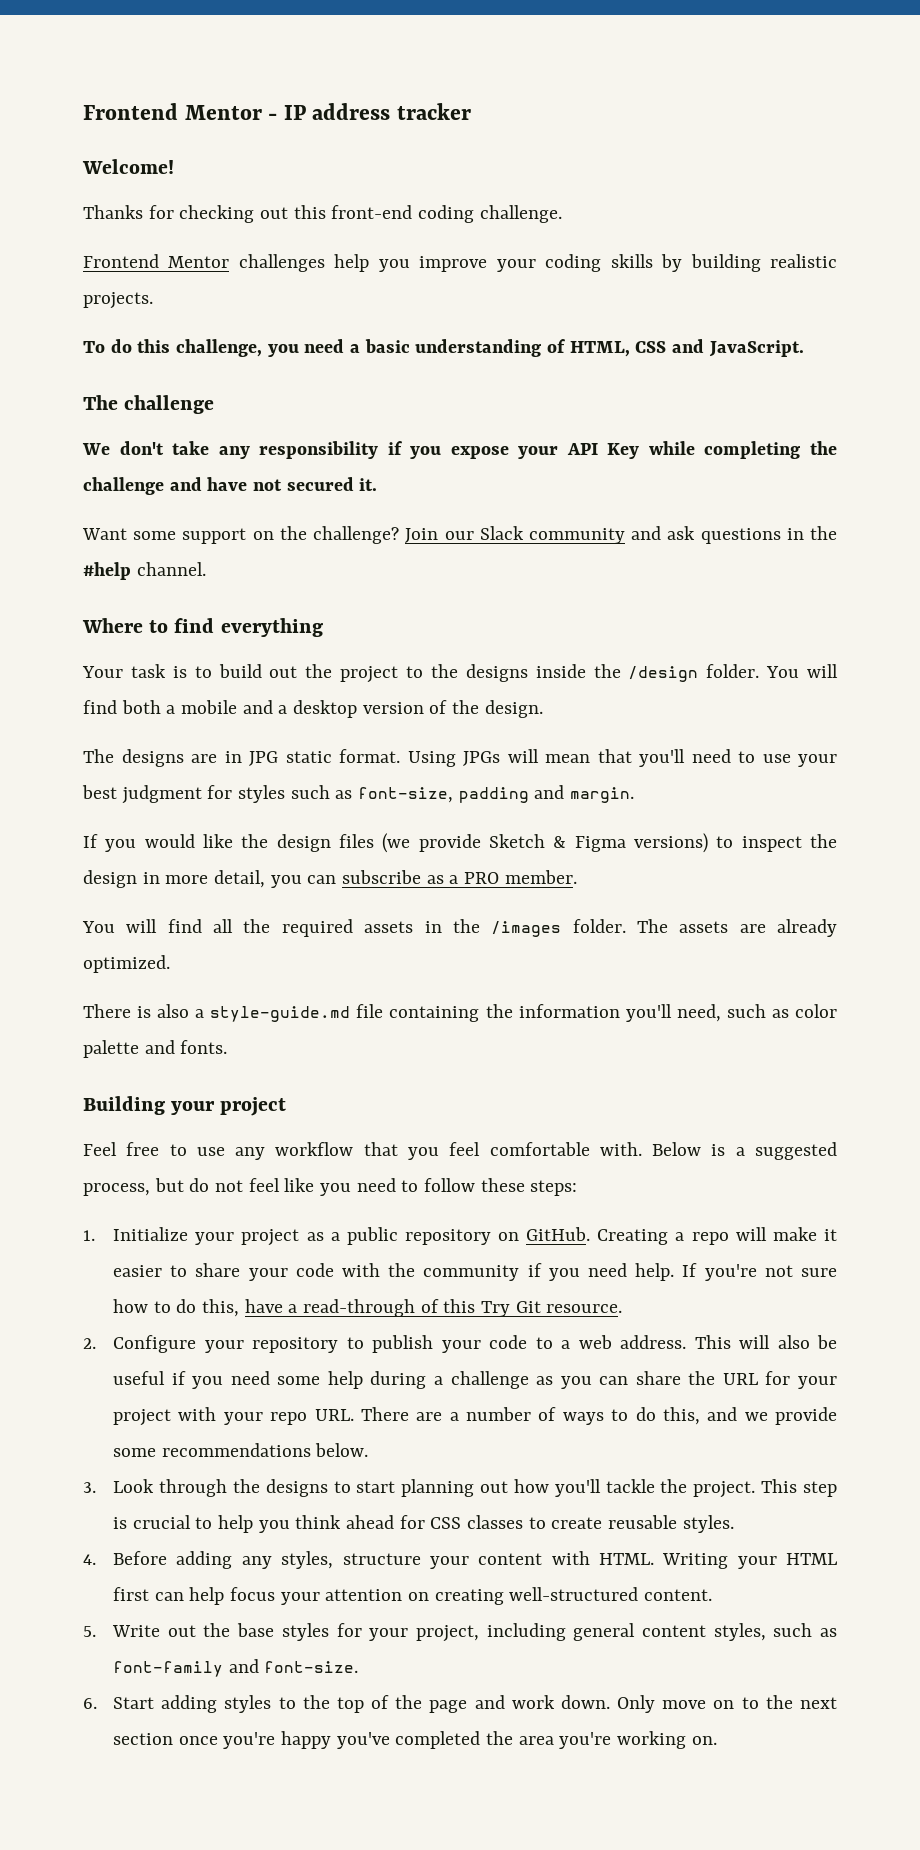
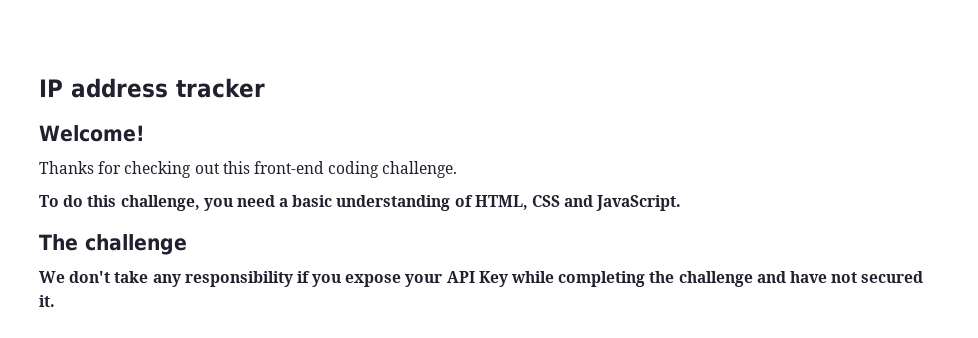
[83,103,278,120] Frontend Mentor - -> (39, 88) none
[83,254,837,272] [83,292,153,309] // Frontend Mentor challenges help you improve your coding skills by building realistic projects. -> (458, 169) none
[82,526,837,544] [83,562,206,580] [82,618,323,637] [82,664,838,683] [83,700,543,718] [83,749,837,767] [82,785,635,804] [83,833,837,853] [83,870,577,888] [82,919,837,937] [83,955,170,973] [83,1004,838,1022] [83,1040,228,1058] [83,1096,287,1116] [83,1142,838,1160] [83,1178,578,1196] [83,1227,837,1246] [113,1263,837,1281] [113,1299,623,1317] [83,1335,838,1353] [113,1371,838,1389] [113,1407,838,1426] [113,1443,369,1457] [83,1479,838,1498] [113,1515,734,1533] [83,1551,837,1569] [113,1587,713,1605] [83,1623,837,1642] [113,1659,359,1677] [83,1695,838,1713] [113,1731,717,1749] // Want some support on the challenge? Join our Slack community and ask questions in the #help channel. // Where to find everything // Your task is to build out the project to the designs inside the /design folder. You will find both a mobile and a desktop version of the design. // The designs are in JPG static format. Using JPGs will mean that you'll need to use your best judgment for styles such as font-size, padding and margin. // If you would like the design files (we provide Sketch & Figma versions) to inspect the design in more detail, you can subscribe as a PRO member. // You will find all the required assets in the /images folder. The assets are already optimized. // There is also a style-guide.md file containing the information you'll need, such as color palette and fonts. // Building your project // Feel free to use any workflow that you feel comfortable with. Below is a suggested process, but do not feel like you need to follow these steps: // 1. Initialize your project as a public repository on GitHub. Creating a repo will make it easier to share your code with the community if you need help. If you're not sure how to do this, have a read-through of this Try Git resource. // 2. Configure your repository to publish your code to a web address. This will also be useful if you need some help during a challenge as you can share the URL for your project with your repo URL. There are a number of ways to do this, and we provide some recommendations below. // 3. Look through the designs to start planning out how you'll tackle the project. This step is crucial to help you think ahead for CSS classes to create reusable styles. // 4. Before adding any styles, structure your content with HTML. Writing your HTML first can help focus your attention on creating well-structured content. // 5. Write out the base styles for your project, including general content styles, such as font-family and font-size. // 6. Start adding styles to the top of the page and work down. Only move on to the next section once you're happy you've completed the area you're working on. -> (55, 301) none

